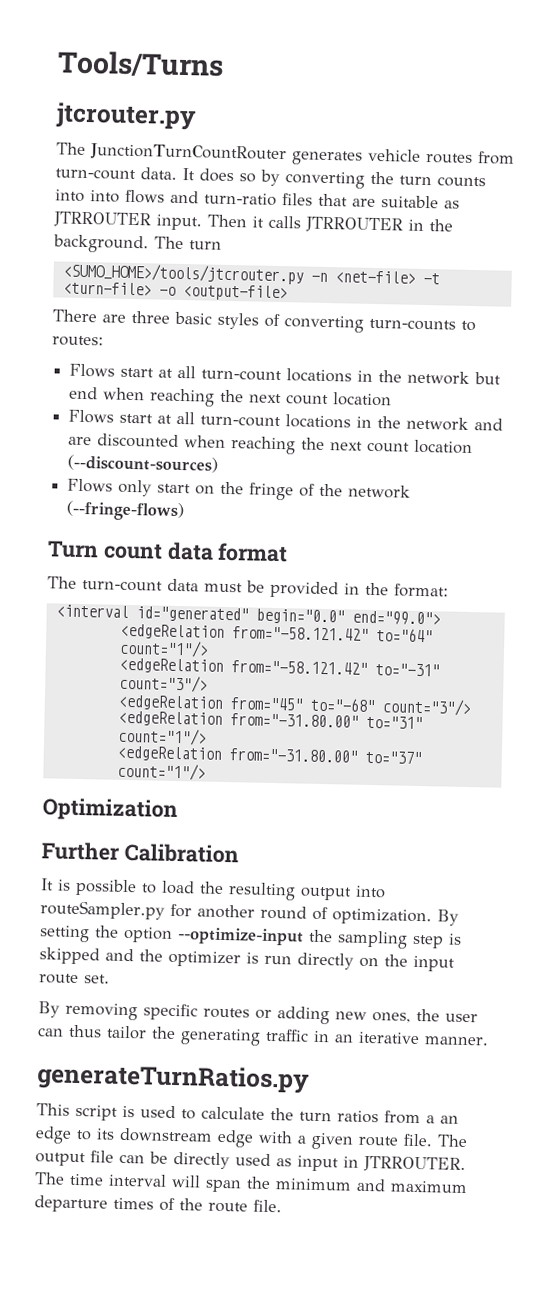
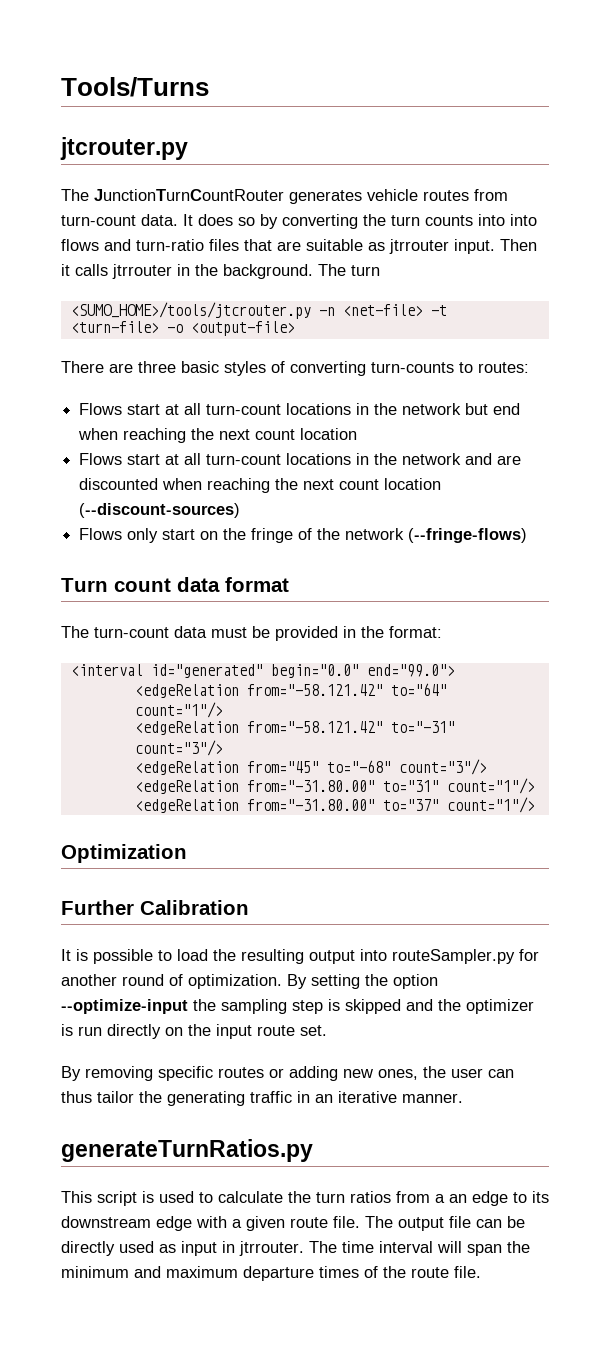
[53,211,151,229] JTRROUTER -> [389,239,449,254] jtrrouter
[305,216,403,234] JTRROUTER -> [112,264,172,279] jtrrouter
[363,1155,466,1174] JTRROUTER. -> [239,1241,304,1256] jtrrouter.

